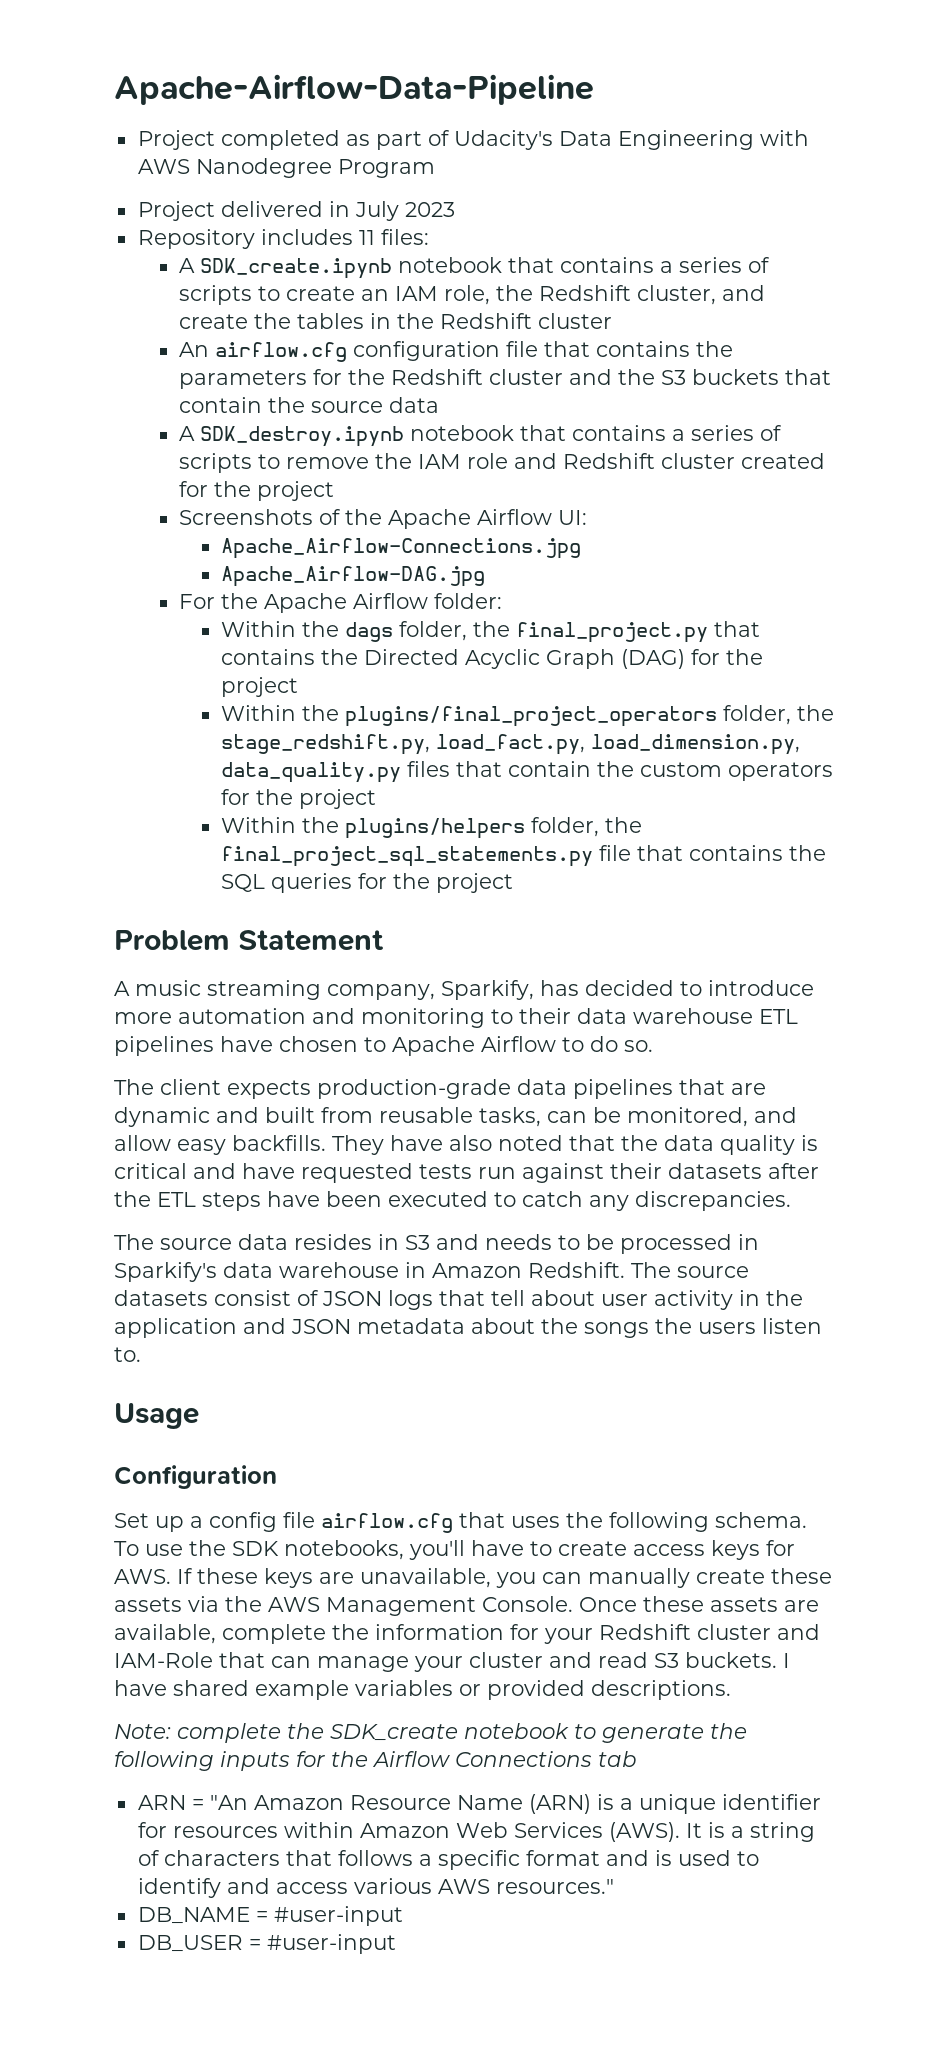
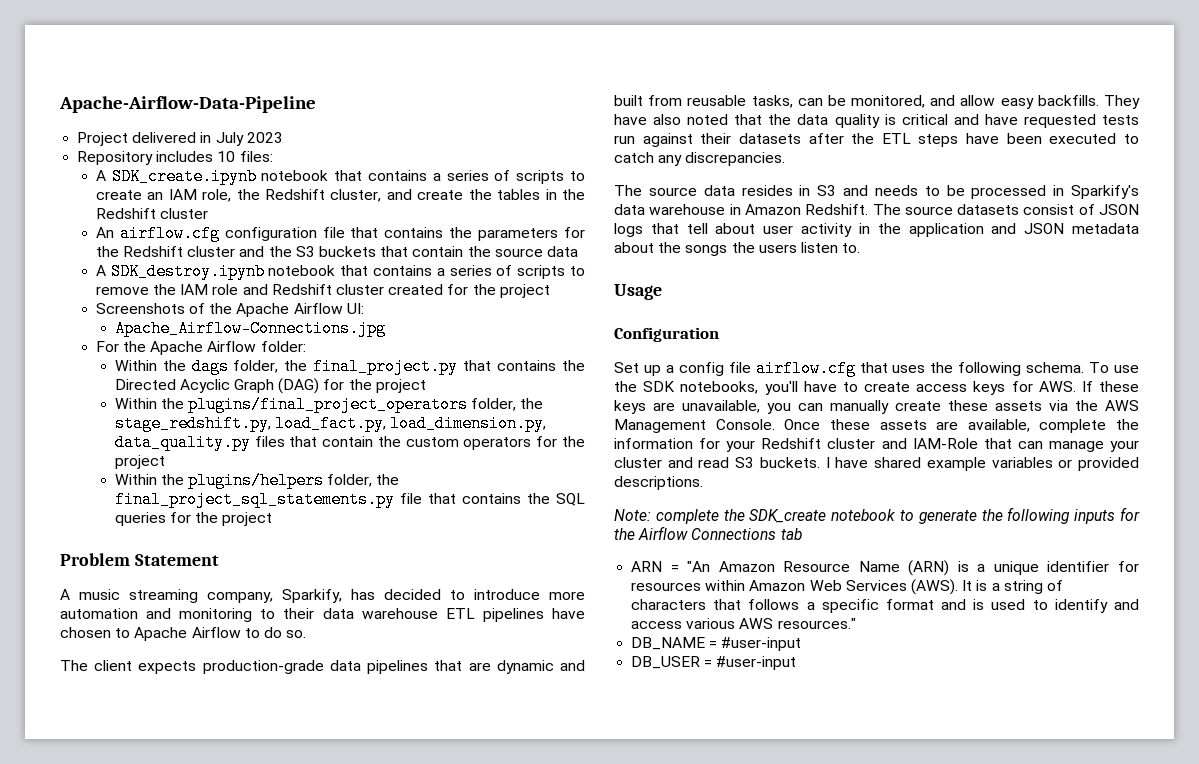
[137,130,809,150] [137,158,435,178] // Project completed as part of Udacity's Data Engineering with AWS Nanodegree Program -> (316, 104) none
[358,230,375,245] 11 -> [217,151,236,162] 10
[220,566,485,587] // Apache_Airflow-DAG.jpg -> (386, 328) none

